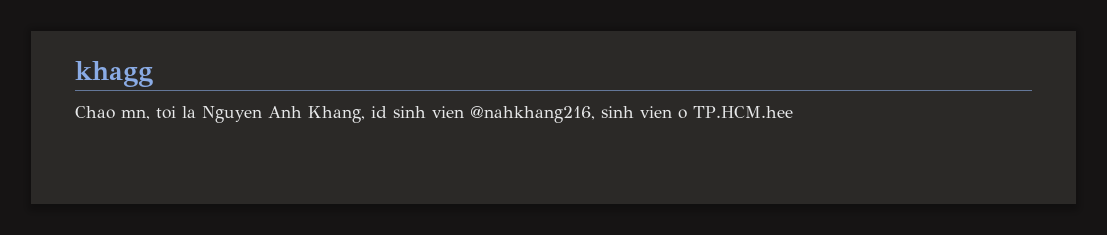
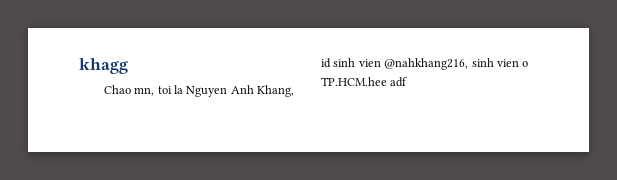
(793, 112) none -> [390,77,408,87] adf

